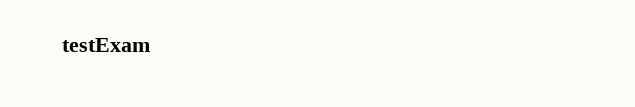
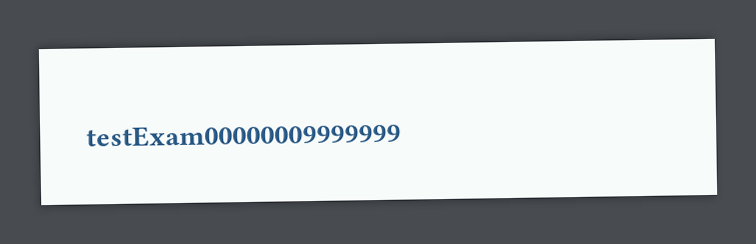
[62,38,150,52] testExam -> [86,122,401,148] testExam00000009999999

